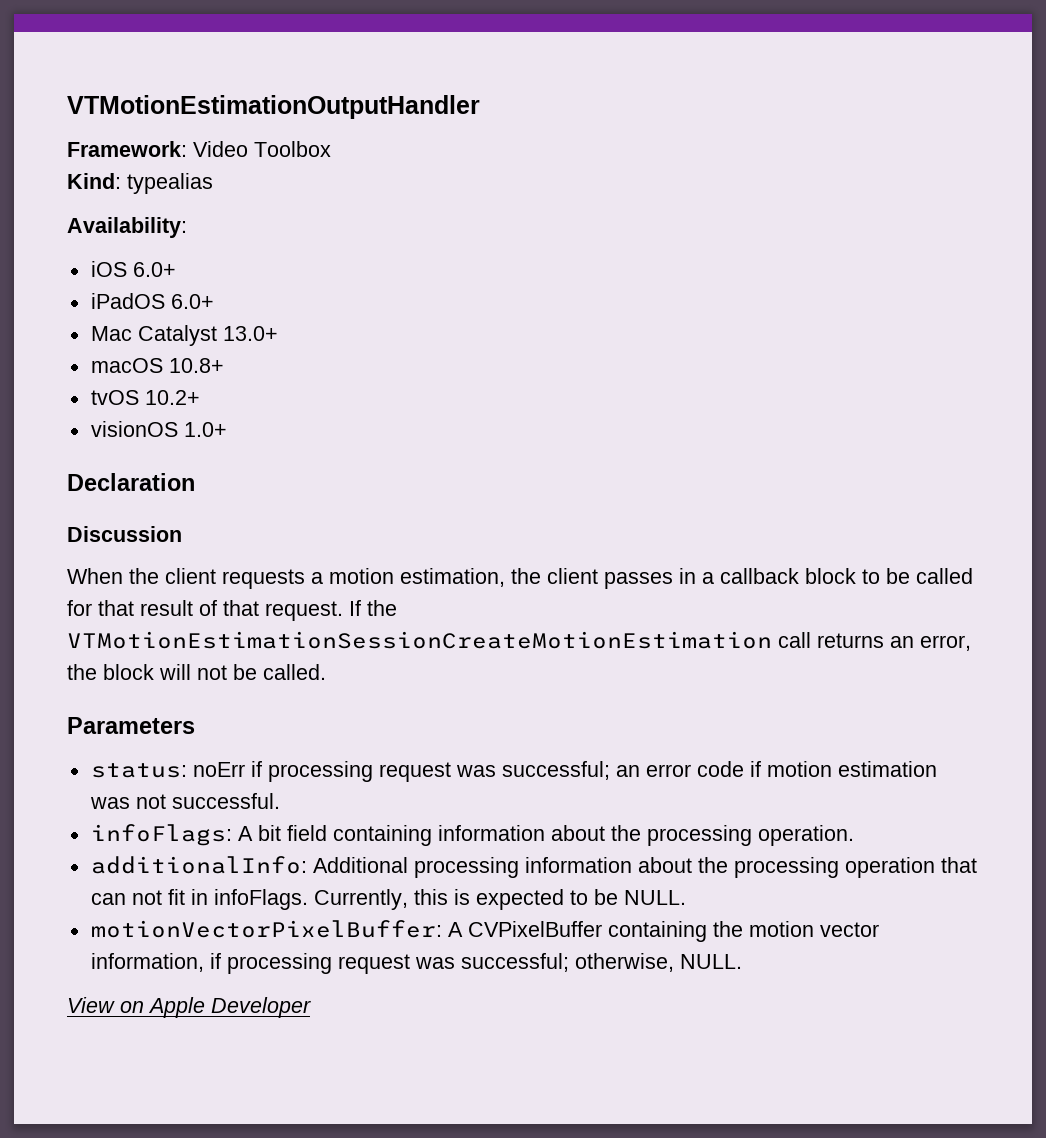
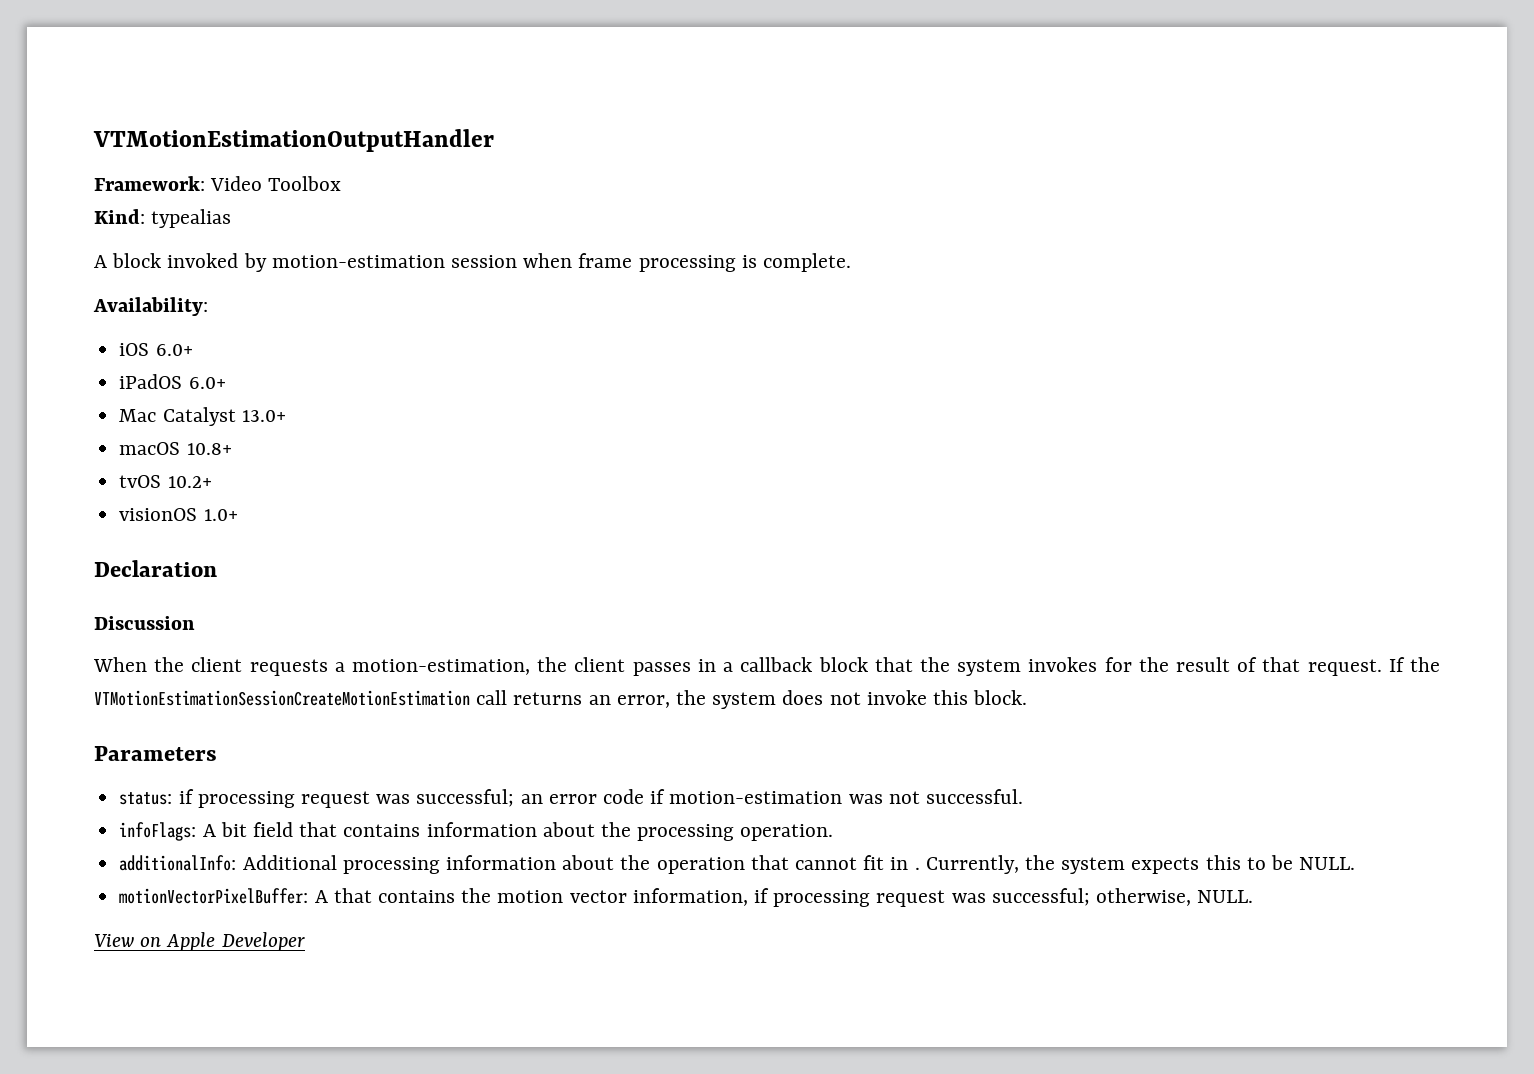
(213, 183) none -> [94,253,852,272] // A block invoked by motion-estimation session when frame processing is complete.
[329,568,505,587] motion estimation, -> [352,659,531,675] motion-estimation,
[862,568,973,584] [67,600,134,616] to be called for that -> [874,657,1169,676] that the system invokes for the
[103,664,326,680] block will not be called. -> [712,690,1028,709] system does not invoke this block.
[192,762,245,777] noErr -> (173, 798) none
[766,761,937,777] motion estimation -> [669,791,843,804] motion-estimation
[332,825,432,846] containing -> [299,822,421,837] that contains
[733,857,839,878] processing -> (651, 862) none
[90,889,564,910] can not fit in infoFlags. Currently, this is expected -> [794,855,1241,874] cannot fit in . Currently, the system expects this
[467,921,707,942] CVPixelBuffer containing -> [333,888,455,903] that contains

